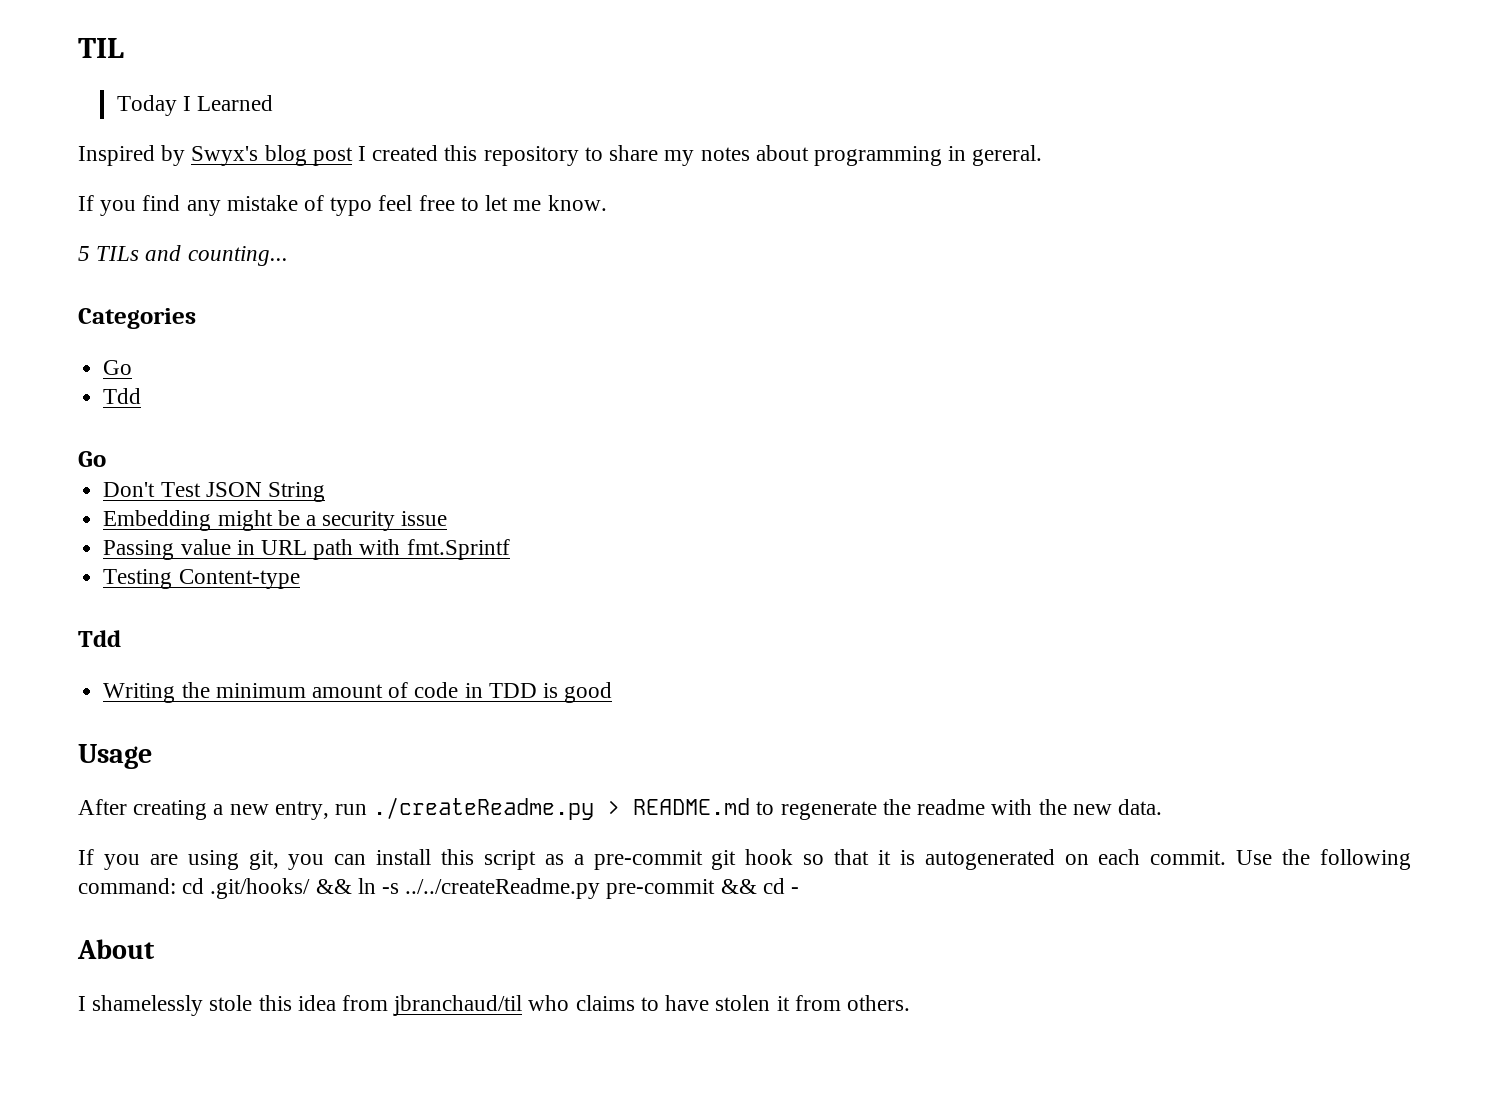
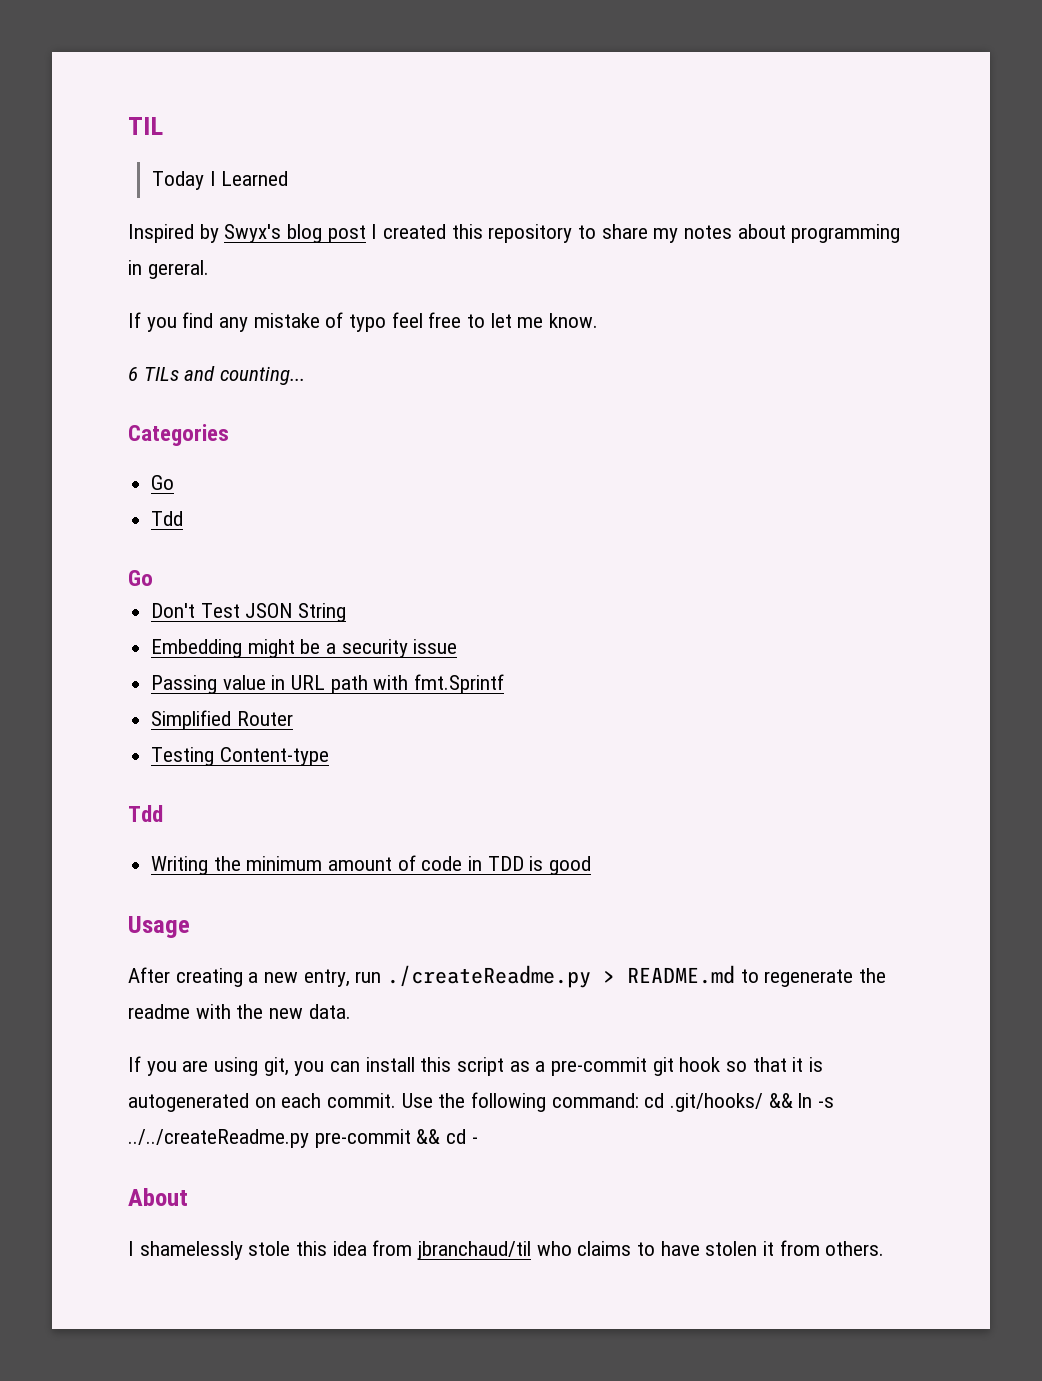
[78,246,90,261] 5 -> [128,367,138,381] 6
(510, 549) none -> [151,710,293,730] // Simplified Router

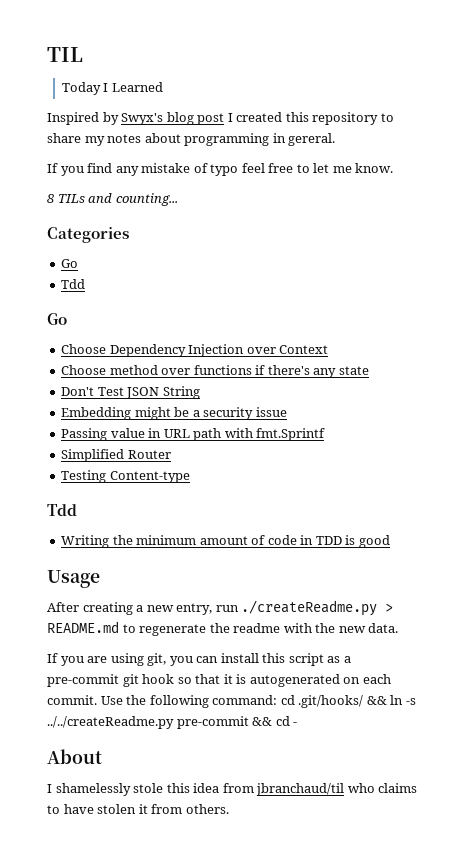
[128,367,138,381] 6 -> [47,194,54,203] 8
(153, 578) none -> [61,344,329,357] [61,365,369,378] // Choose Dependency Injection over Context // Choose method over functions if there's any state

